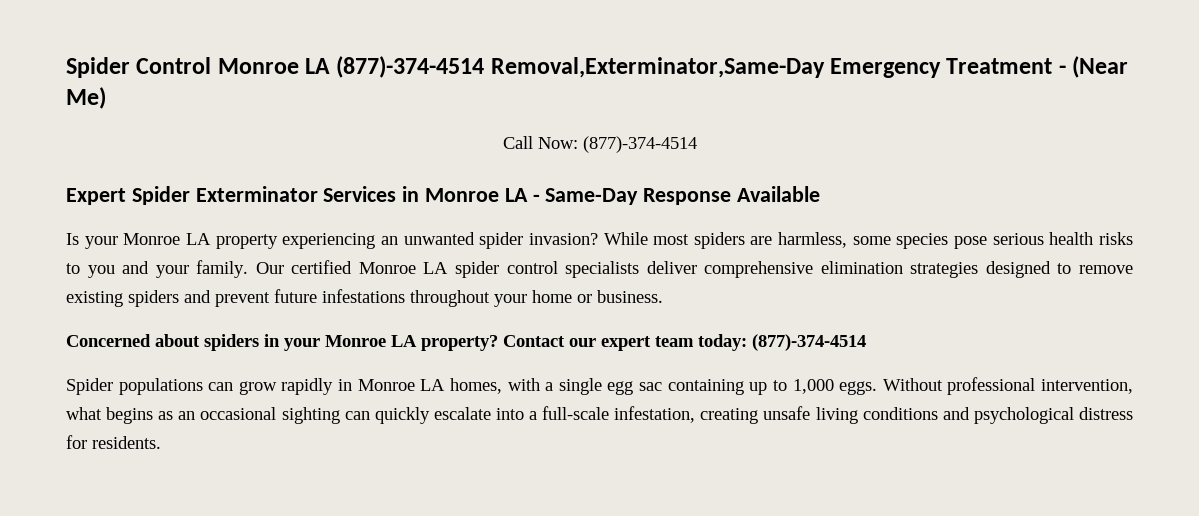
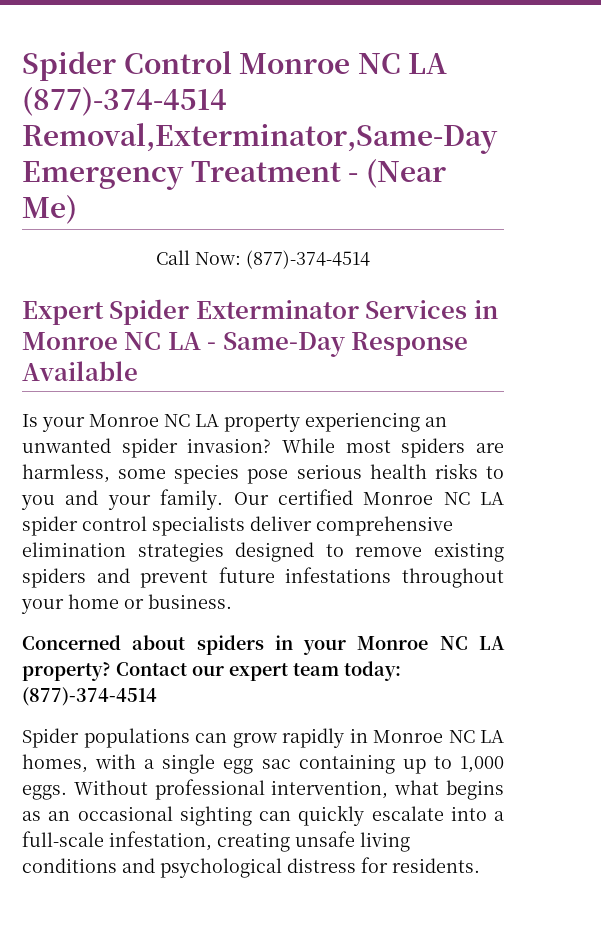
(299, 66) none -> [357,53,401,74] NC
(500, 195) none -> [124,332,162,350] NC
(181, 239) none -> [164,414,190,427] NC
(416, 268) none -> [443,492,470,505] NC
(386, 341) none -> [439,636,468,650] NC
(415, 385) none -> [448,730,475,743] NC

